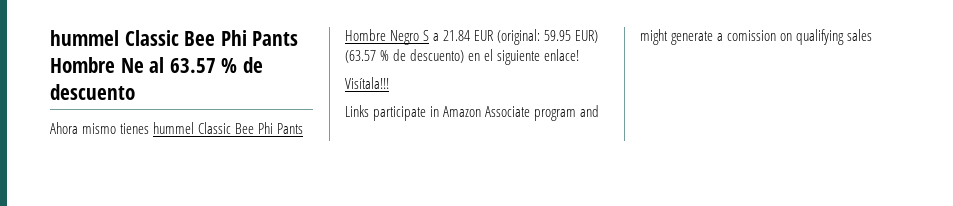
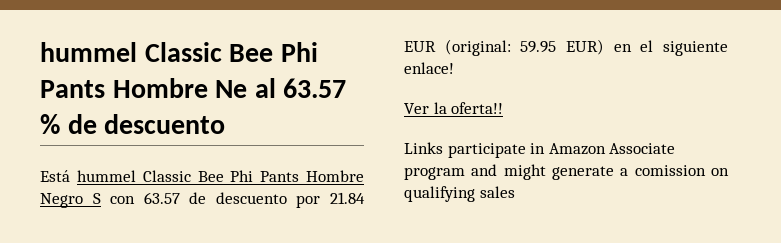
[50,122,150,134] Ahora mismo tienes -> [40,170,70,182] Está
[433,33,440,41] a -> [110,192,321,208] con 63.57 de descuento por
[345,49,465,63] (63.57 % de descuento) -> (604, 47) none
[345,77,389,89] Visítala!!! -> [404,102,504,114] Ver la oferta!!

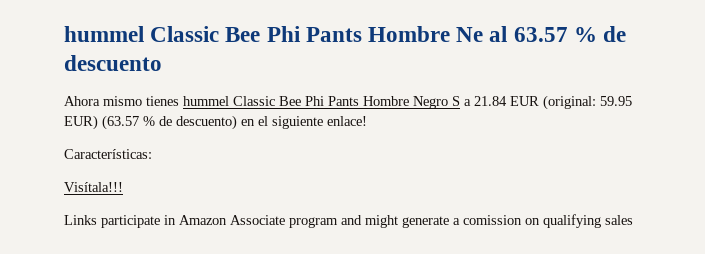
[40,170,70,182] Está -> [64,96,179,106] Ahora mismo tienes
[110,192,321,208] con 63.57 de descuento por -> [464,99,471,106] a
(604, 47) none -> [102,115,237,130] (63.57 % de descuento)
[404,102,504,114] Ver la oferta!! -> [64,149,152,159] [64,182,123,192] Características: // Visítala!!!

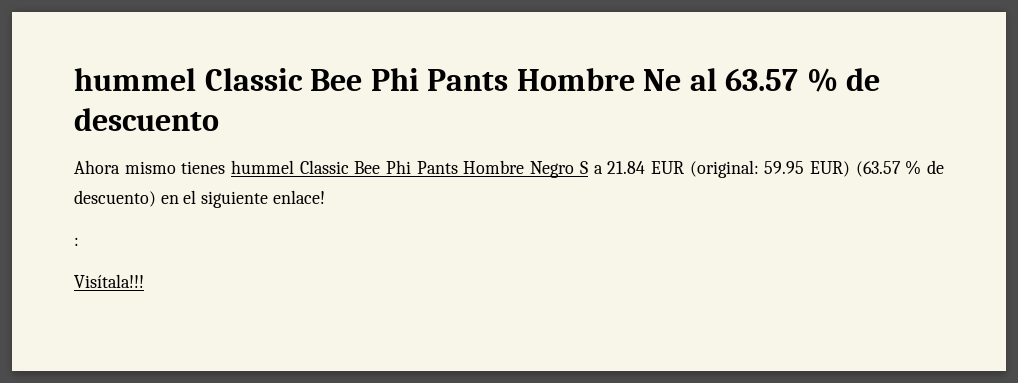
[64,149,152,159] Características: -> [74,237,79,246] :
[64,214,633,228] // Links participate in Amazon Associate program and might generate a comission on qualifying sales -> (144, 281) none

